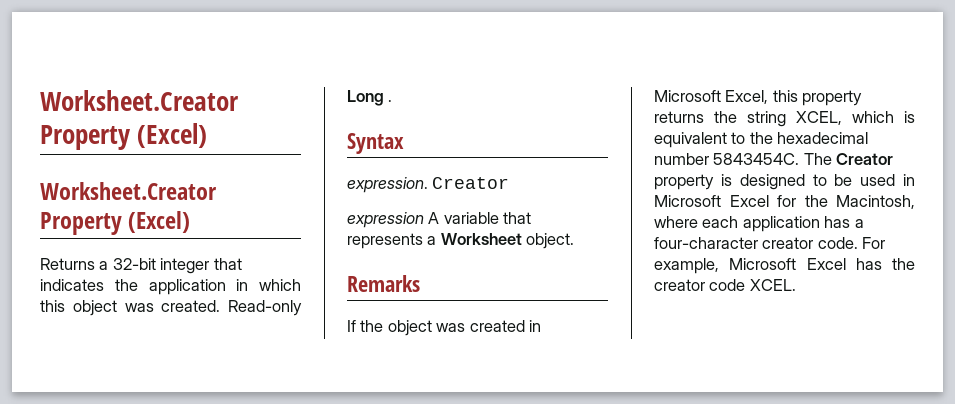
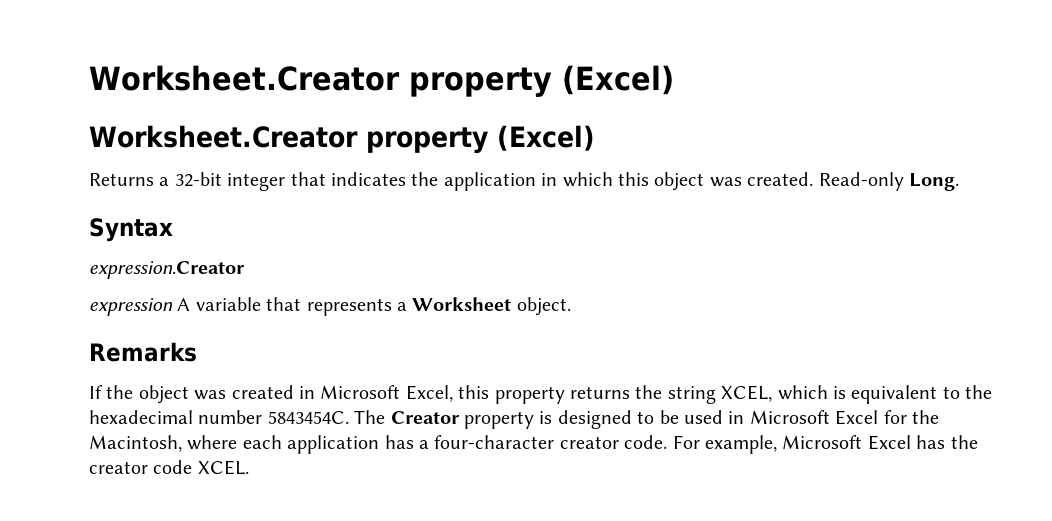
[40,90,239,111] [40,125,131,150] Worksheet.Creator Property -> [89,65,552,97] Worksheet.Creator property
[40,212,122,235] Property -> [365,127,488,154] property
[347,90,393,106] Long . -> [908,173,959,191] Long.
[347,177,510,193] expression. Creator -> [89,261,245,279] expression.Creator

